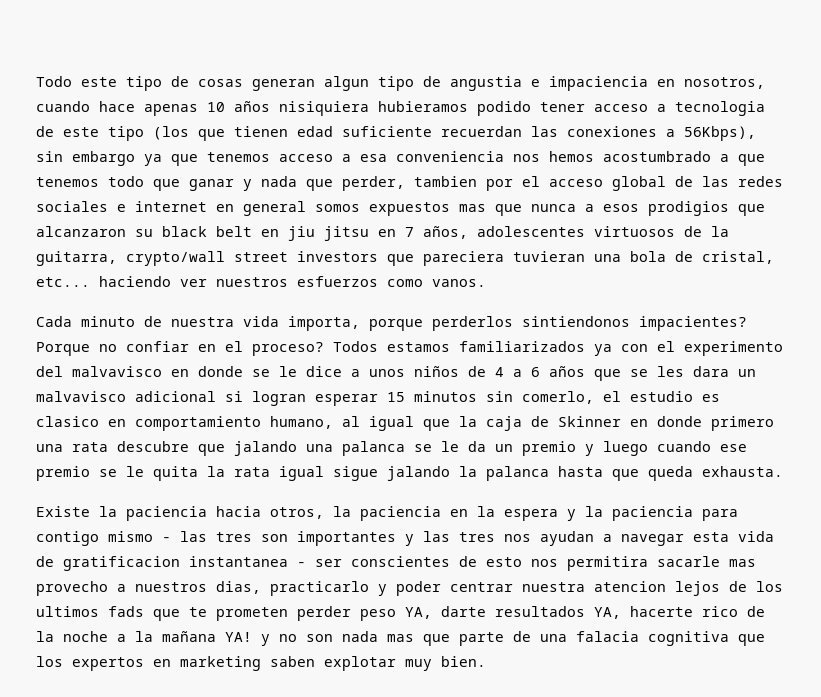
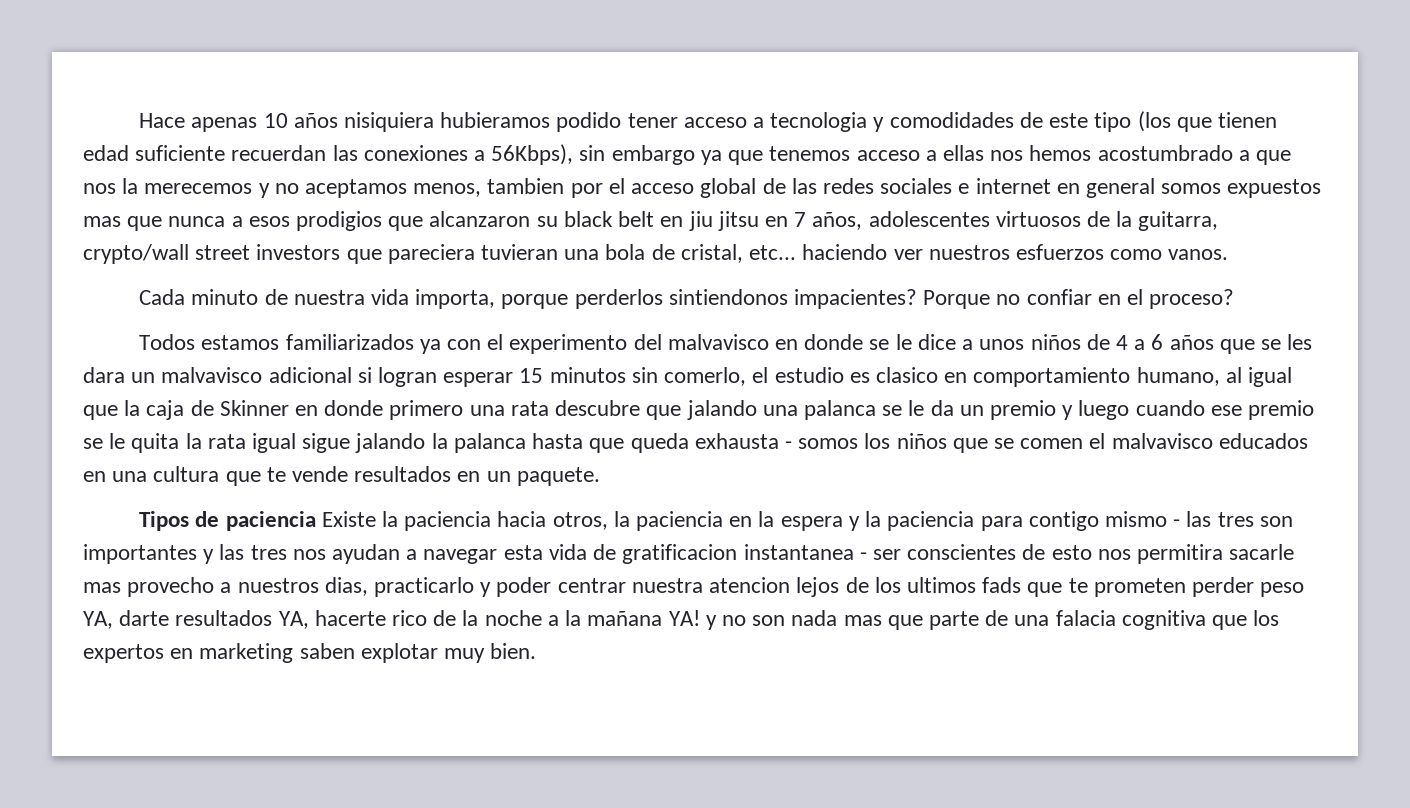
[36,76,765,91] [36,101,135,112] Todo este tipo de cosas generan algun tipo de angustia e impaciencia en nosotros, cuando hace -> [139,113,186,128] Hace
(765, 108) none -> [873,112,1014,132] y comodidades
[360,151,504,162] esa conveniencia -> [942,145,984,161] ellas
[36,176,405,191] tenemos todo que ganar y nada que perder, -> [83,178,482,198] nos la merecemos y no aceptamos menos,
(324, 349) none -> (1235, 299) //
[702,466,783,477] exhausta. // -> [694,433,1308,453] [83,466,600,486] [139,511,316,531] exhausta - somos los niños que se comen el malvavisco educados en una cultura que te vende resultados en un paquete. // Tipos de paciencia

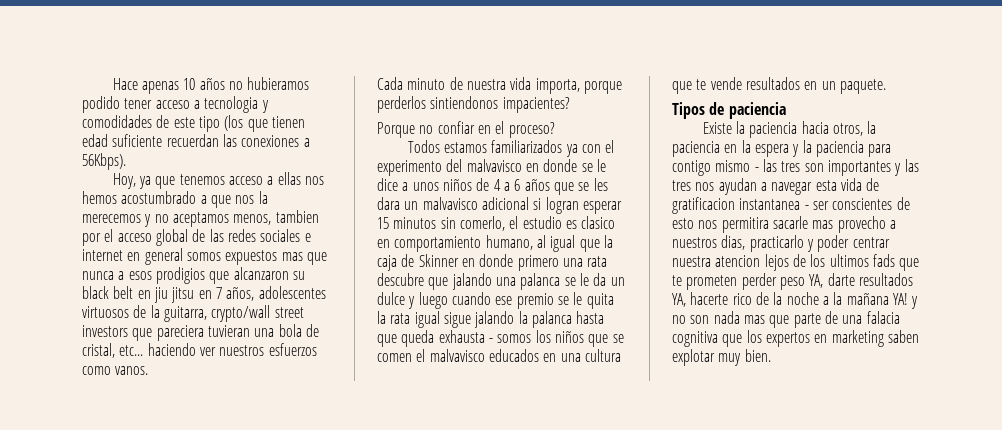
[344,112,435,132] nisiquiera -> [228,81,243,90] no
[491,144,695,165] 56Kbps), sin embargo -> [82,153,126,170] [112,173,136,189] 56Kbps). // Hoy,
(918, 299) none -> (570, 105) //
[989,400,1056,420] premio -> [377,292,405,305] dulce
(316, 521) none -> (786, 110) //

